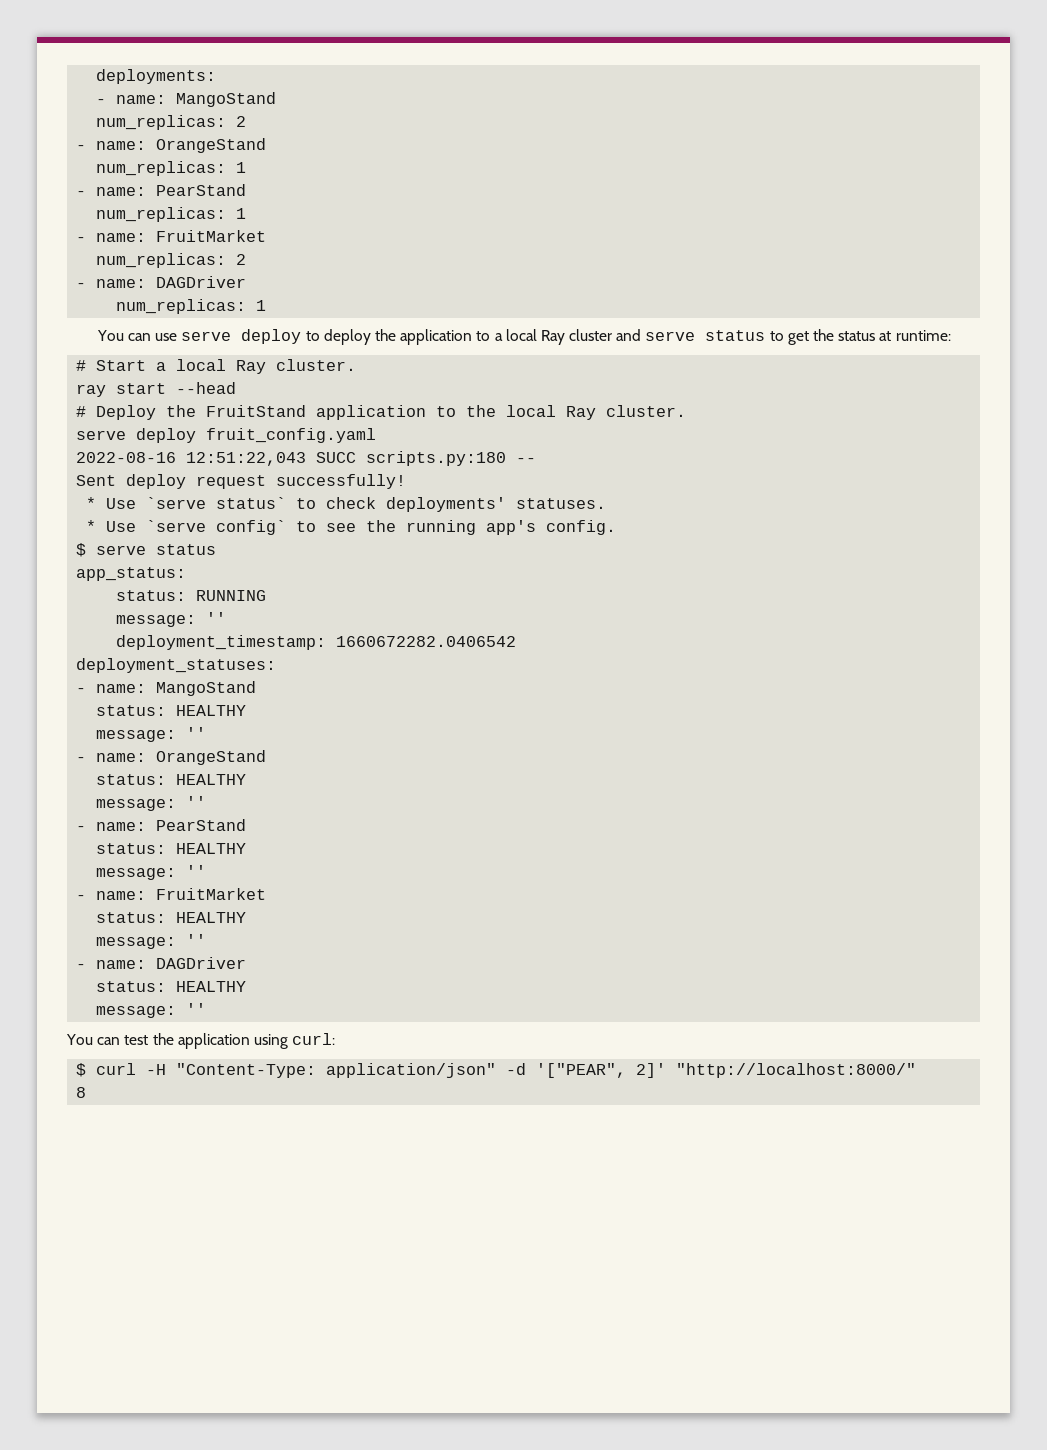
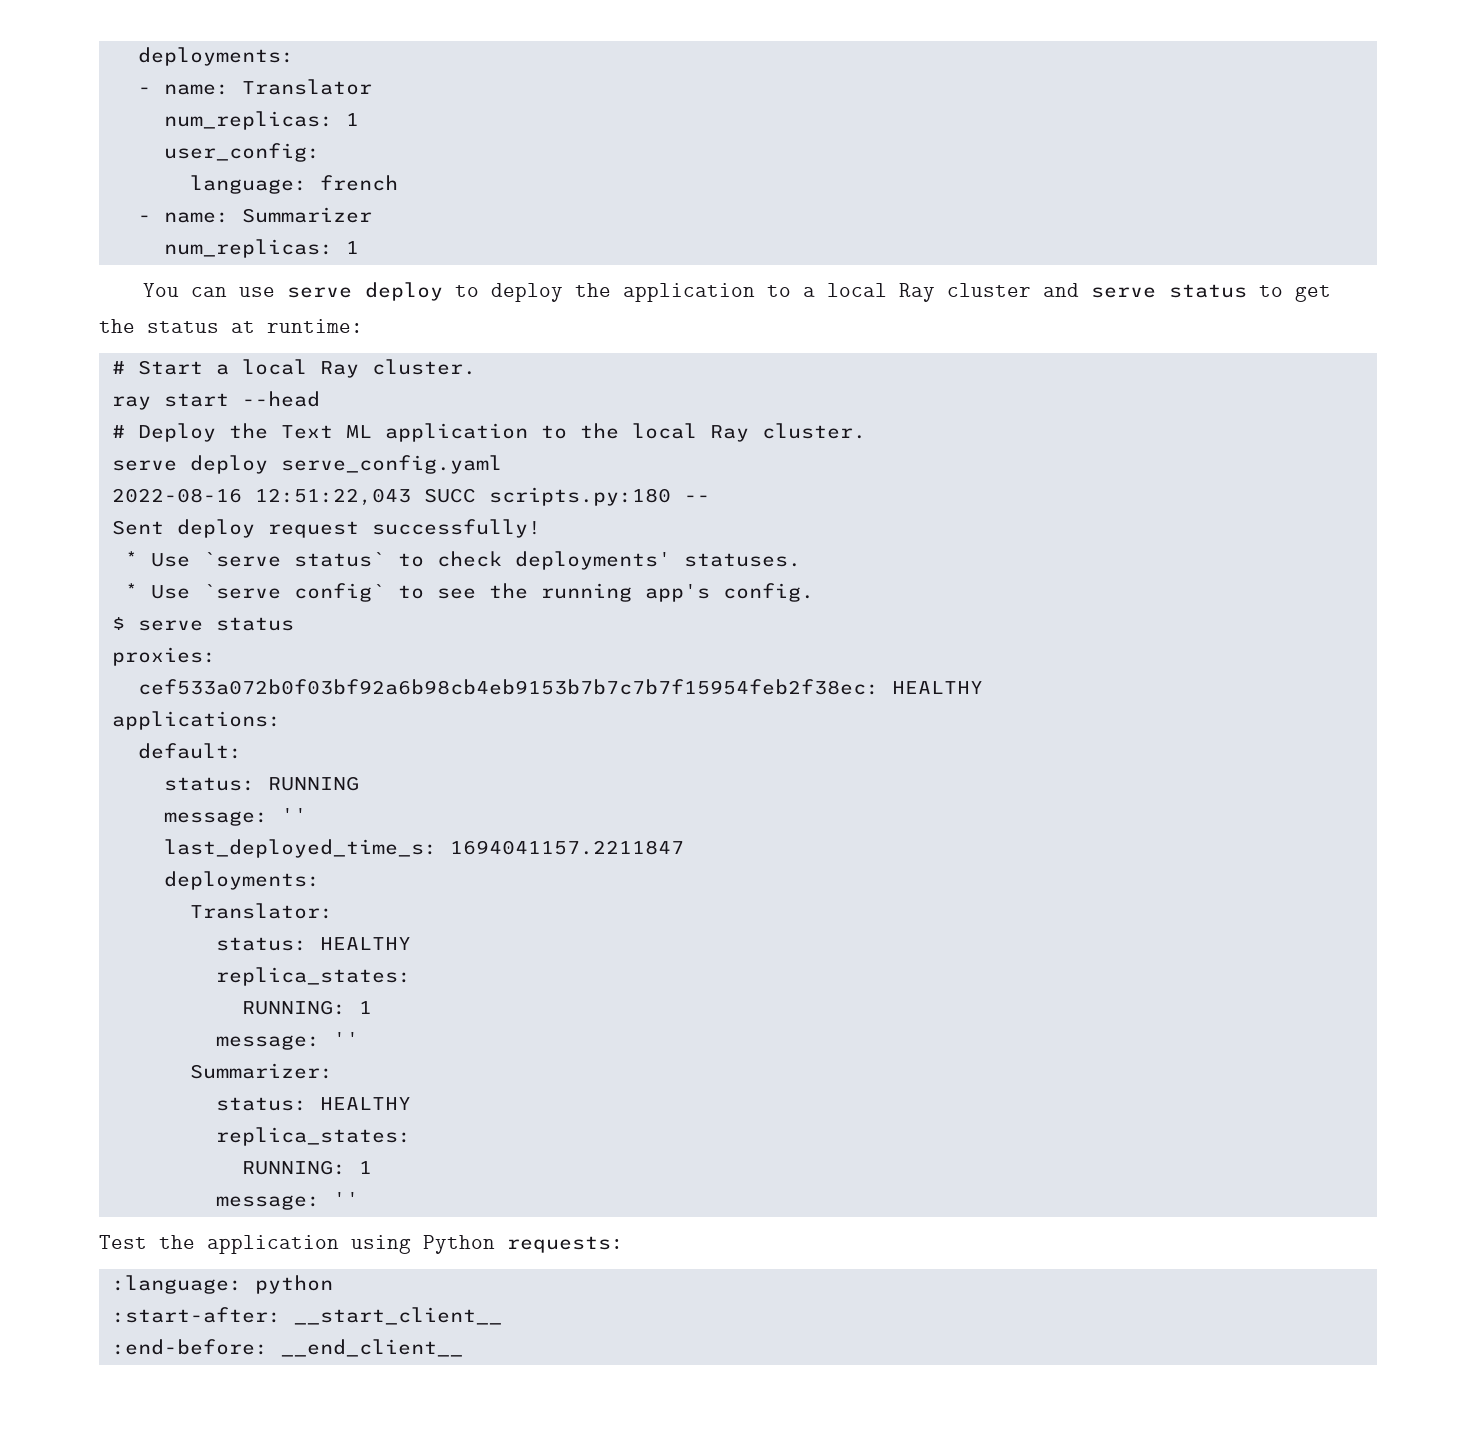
[176,92,277,107] [96,115,247,130] [76,138,267,153] [96,161,247,176] [76,184,247,196] [96,207,247,222] [76,230,267,242] [96,253,247,268] [76,276,247,288] MangoStand // num_replicas: 2 // - name: OrangeStand // num_replicas: 1 // - name: PearStand // num_replicas: 1 // - name: FruitMarket // num_replicas: 2 // - name: DAGDriver -> [241,79,372,95] [163,111,359,130] [163,143,320,162] [189,175,398,194] [137,207,372,223] Translator // num_replicas: 1 // user_config: // language: french // - name: Summarizer
[206,405,307,417] FruitStand -> [280,425,372,439] Text ML
[206,428,377,443] fruit_config.yaml -> [280,455,502,474] serve_config.yaml
[76,567,187,581] app_status: -> [111,647,216,666] [137,679,983,695] [111,711,281,730] [137,743,242,759] proxies: // cef533a072b0f03bf92a6b98cb4eb9153b7b7c7b7f15954feb2f38ec: HEALTHY // applications: // default:
[116,635,517,650] [76,658,277,673] [76,681,257,696] [96,705,247,716] [96,727,207,742] [76,750,267,765] [96,774,247,785] [96,796,207,811] [76,819,247,831] [96,843,247,854] [96,865,207,880] [76,888,267,900] [96,912,247,923] [96,934,207,949] [76,957,247,969] [96,981,247,992] [96,1003,207,1018] [66,1033,336,1049] [76,1063,917,1078] [76,1087,87,1098] deployment_timestamp: 1660672282.0406542 // deployment_statuses: // - name: MangoStand // status: HEALTHY // message: '' // - name: OrangeStand // status: HEALTHY // message: '' // - name: PearStand // status: HEALTHY // message: '' // - name: FruitMarket // status: HEALTHY // message: '' // - name: DAGDriver // status: HEALTHY // message: '' // You can test the application using curl: // $ curl -H "Content-Type: application/json" -d '["PEAR", 2]' "http://localhost:8000/" // 8 -> [163,839,684,858] [163,871,320,890] [189,903,333,919] [215,937,411,951] [215,967,411,986] [241,1000,372,1015] [215,1032,359,1050] [189,1063,333,1079] [215,1097,411,1111] [215,1127,411,1146] [241,1160,372,1175] [215,1192,359,1210] [99,1235,623,1254] [111,1275,333,1294] [111,1307,502,1325] [111,1339,463,1357] last_deployed_time_s: 1694041157.2211847 // deployments: // Translator: // status: HEALTHY // replica_states: // RUNNING: 1 // message: '' // Summarizer: // status: HEALTHY // replica_states: // RUNNING: 1 // message: '' // Test the application using Python requests: // :language: python // :start-after: __start_client__ // :end-before: __end_client__

